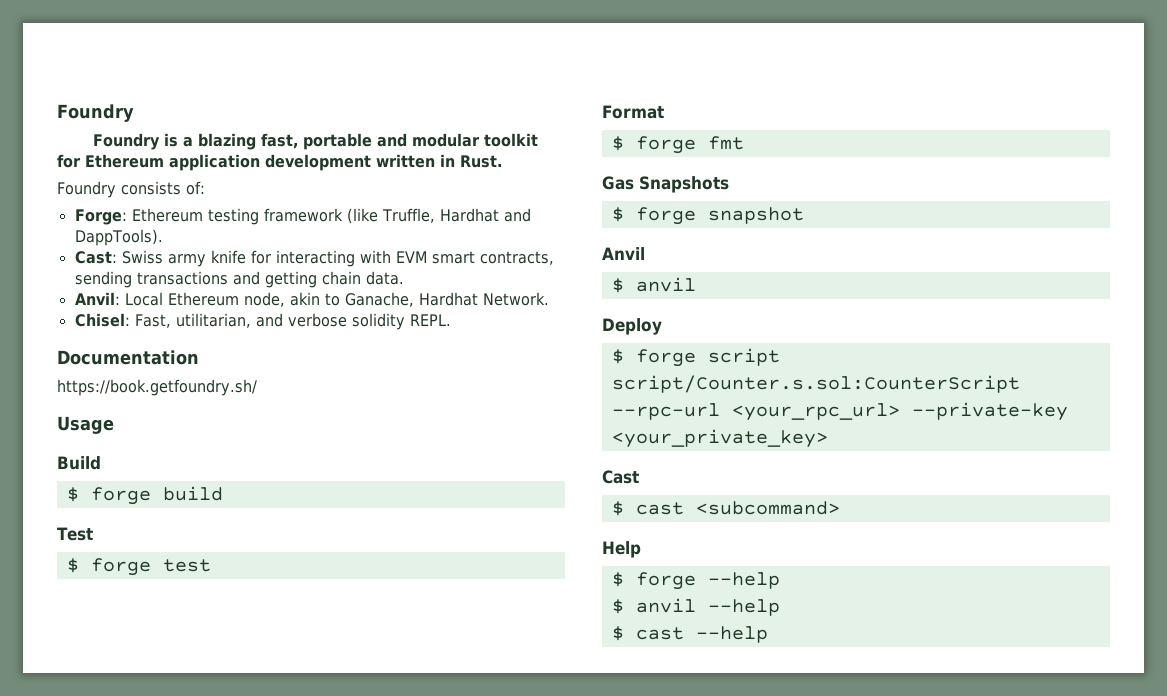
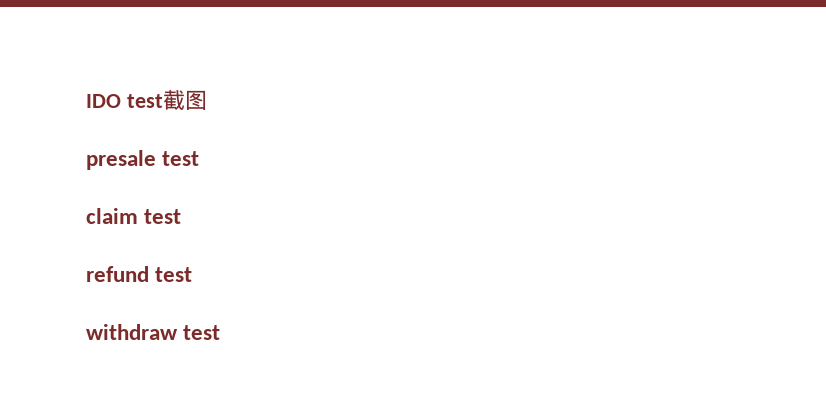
[57,104,134,122] [92,133,538,150] [57,154,502,171] [57,181,205,198] [74,208,531,225] [74,229,163,246] [74,250,554,267] [74,271,404,288] [74,292,549,307] [74,313,451,330] [57,350,199,365] [57,379,257,396] [57,416,114,434] [57,456,101,470] [66,486,223,505] [57,527,93,541] [66,558,211,576] [602,105,664,119] [611,136,744,154] [602,176,729,193] [611,207,804,225] [602,247,645,260] [611,277,696,293] [602,318,662,335] [611,348,780,367] [611,375,1020,393] [611,402,1068,421] [611,429,828,448] [602,470,639,484] [611,501,840,516] [602,541,641,558] [611,572,780,590] [611,598,780,616] [611,626,768,643] Foundry // Foundry is a blazing fast, portable and modular toolkit for Ethereum application development written in Rust. // Foundry consists of: // Forge: Ethereum testing framework (like Truffle, Hardhat and DappTools). // Cast: Swiss army knife for interacting with EVM smart contracts, sending transactions and getting chain data. // Anvil: Local Ethereum node, akin to Ganache, Hardhat Network. // Chisel: Fast, utilitarian, and verbose solidity REPL. // Documentation // https://book.getfoundry.sh/ // Usage // Build // $ forge build // Test // $ forge test // Format // $ forge fmt // Gas Snapshots // $ forge snapshot // Anvil // $ anvil // Deploy // $ forge script script/Counter.s.sol:CounterScript --rpc-url <your_rpc_url> --private-key <your_private_key> // Cast // $ cast <subcommand> // Help // $ forge --help // $ anvil --help // $ cast --help -> [86,90,207,110] [86,150,200,170] [86,208,182,224] [86,266,193,282] [86,324,221,340] IDO test截图 // presale test // claim test // refund test // withdraw test

